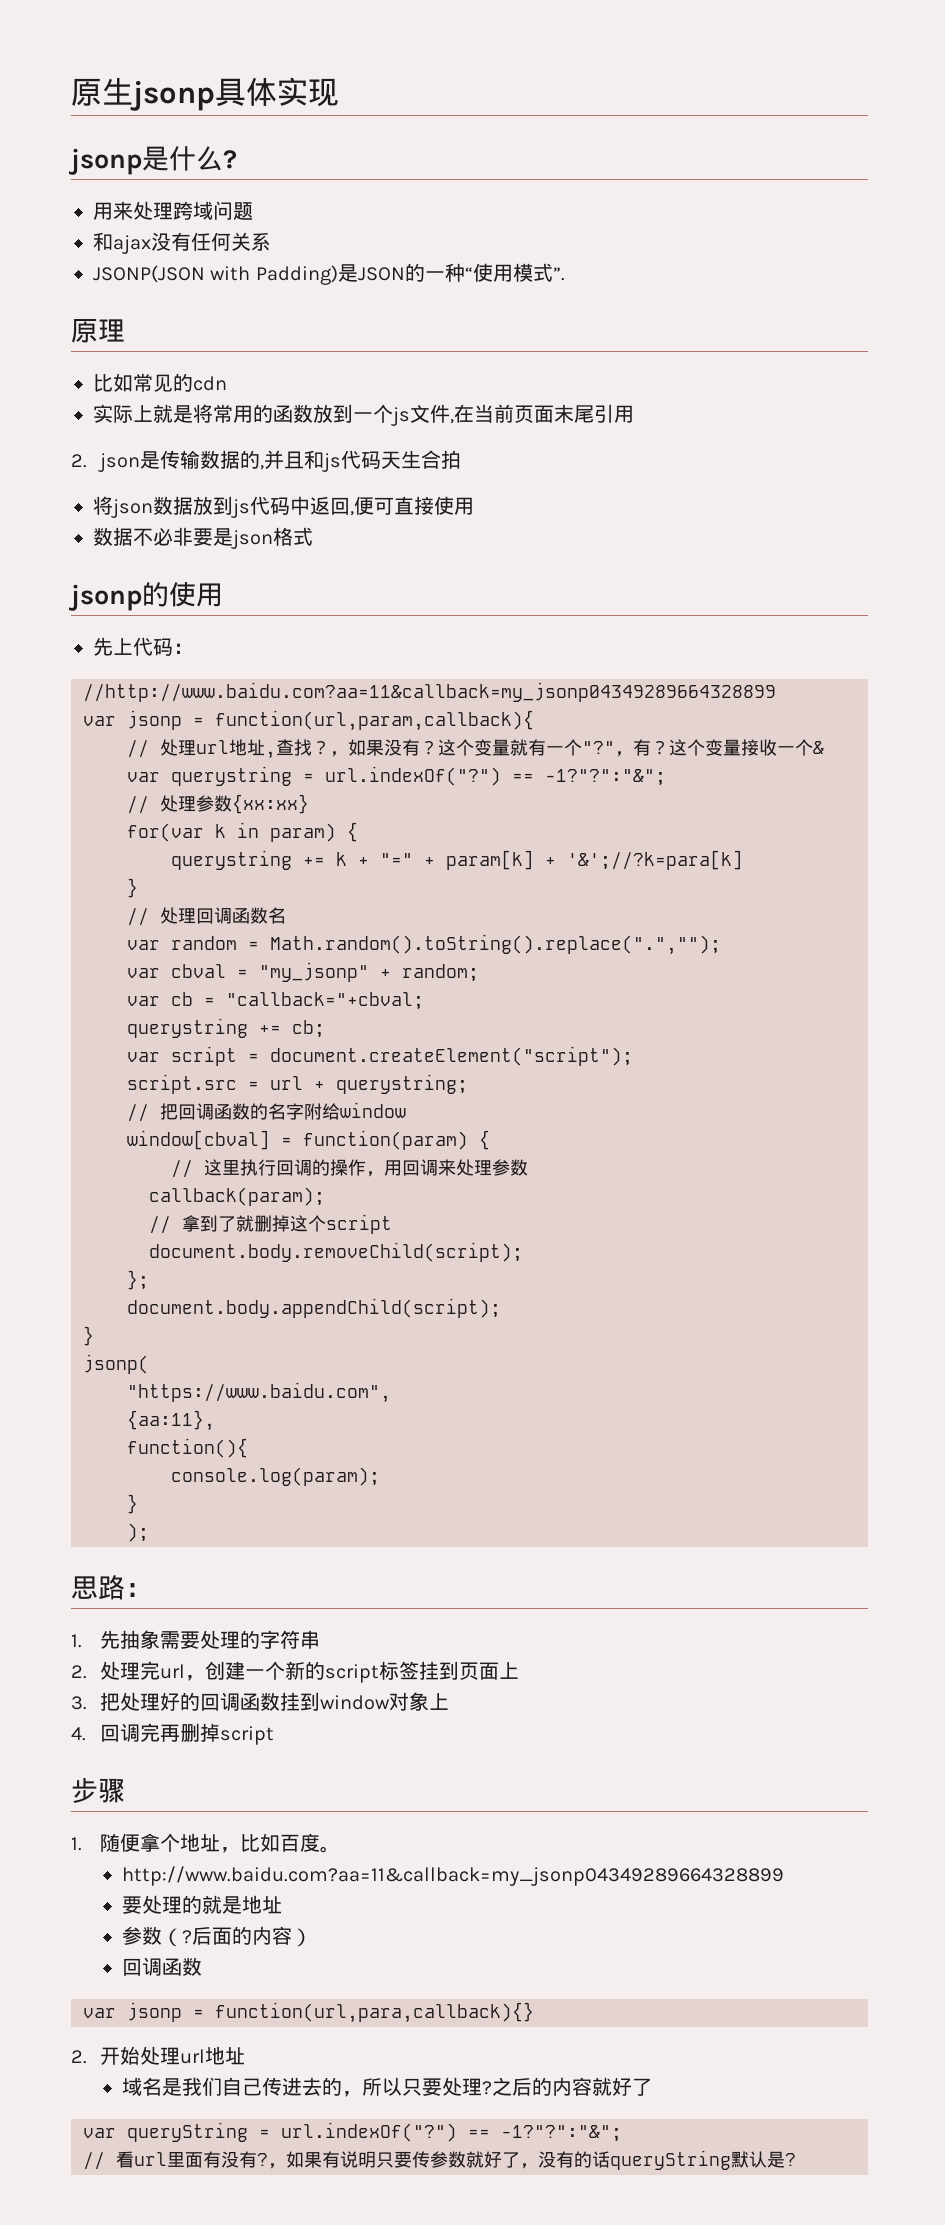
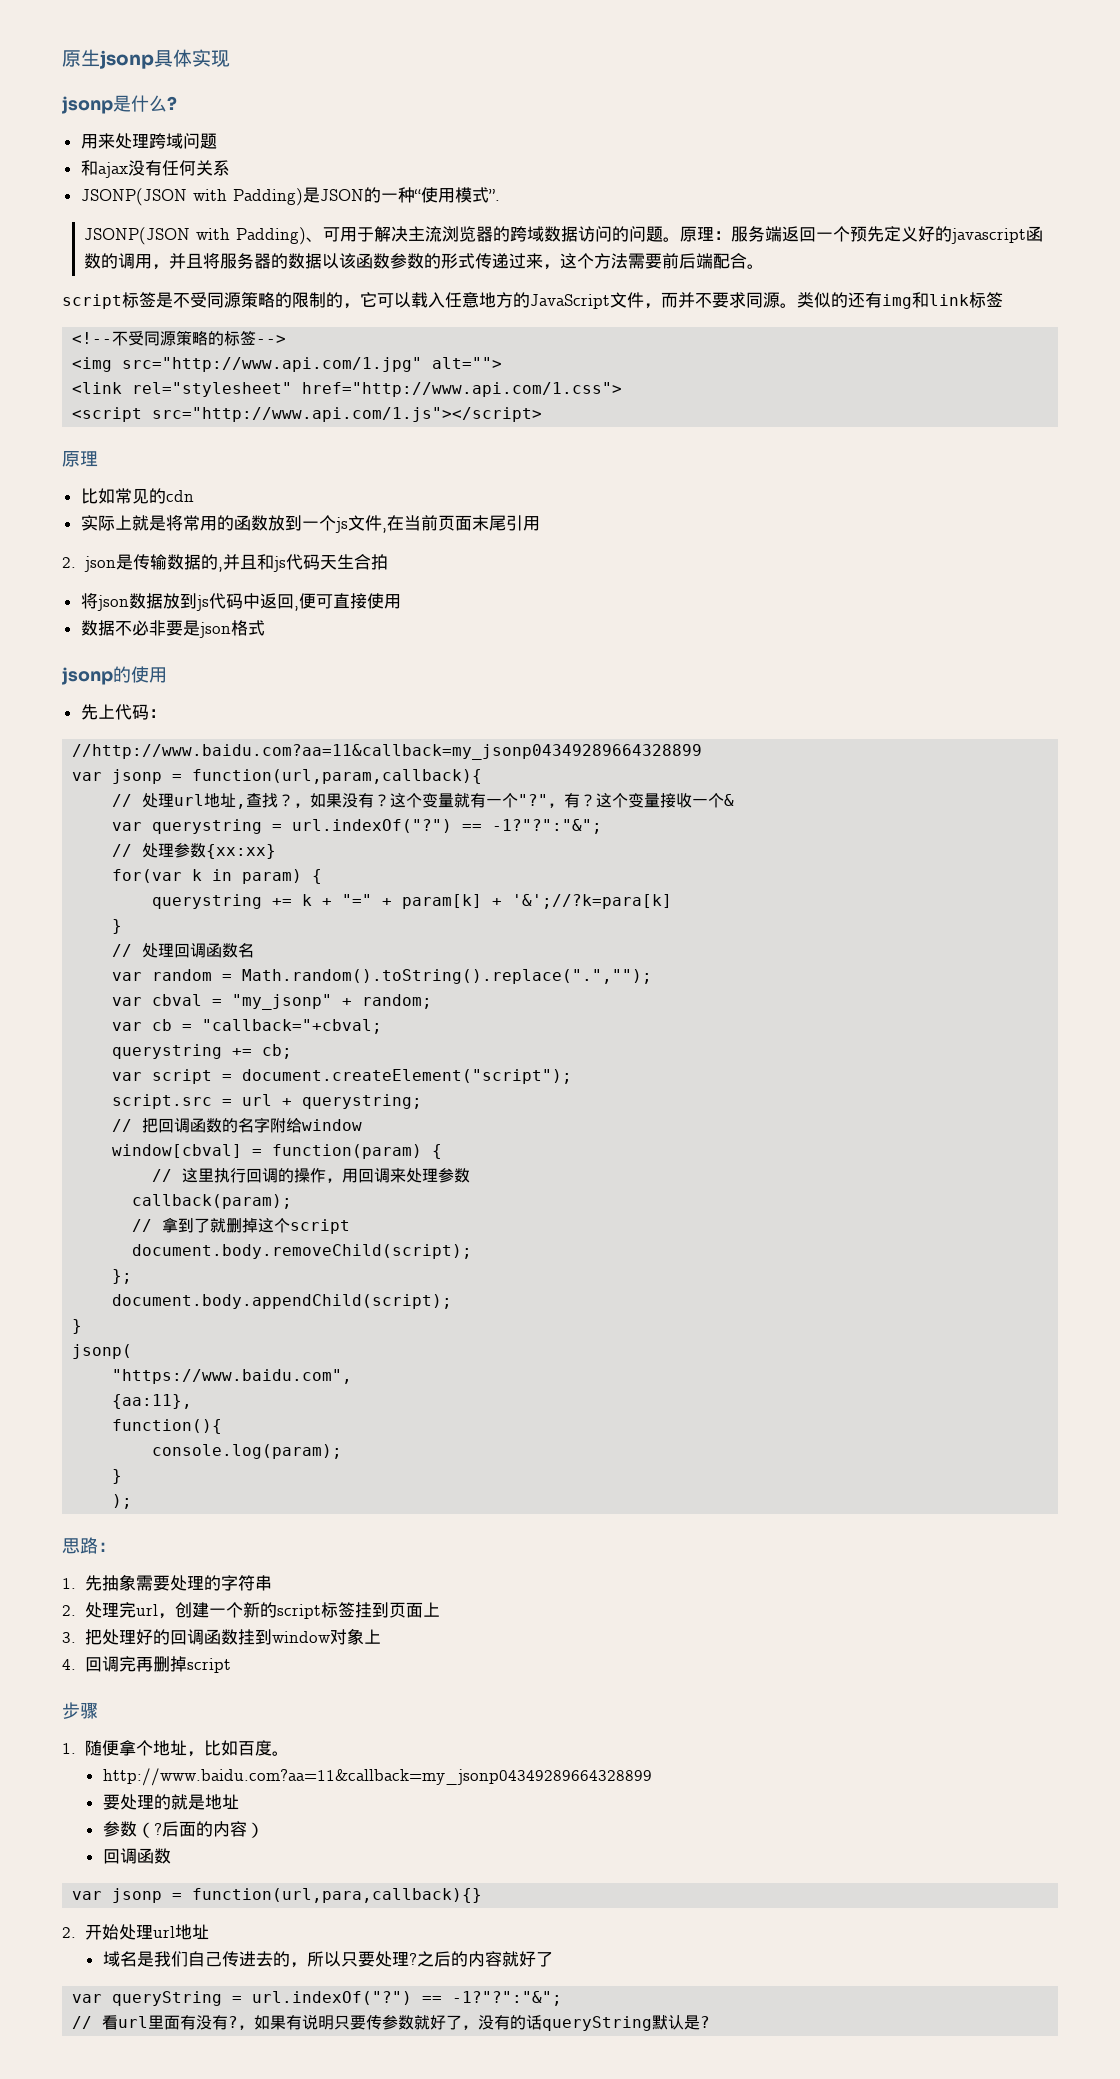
(565, 274) none -> [83,226,1043,245] [83,253,764,270] [62,292,1003,309] [72,330,287,346] [72,357,503,372] [72,382,623,397] [72,407,543,422] // JSONP(JSON with Padding)、可用于解决主流浏览器的跨域数据访问的问题。原理：服务端返回一个预先定义好的javascript函数的调用，并且将服务器的数据以该函数参数的形式传递过来，这个方法需要前后端配合。 // script标签是不受同源策略的限制的，它可以载入任意地方的JavaScript文件，而并不要求同源。类似的还有img和link标签 // <!--不受同源策略的标签--> // <img src="http://www.api.com/1.jpg" alt=""> // <link rel="stylesheet" href="http://www.api.com/1.css"> // <script src="http://www.api.com/1.js"></script>

